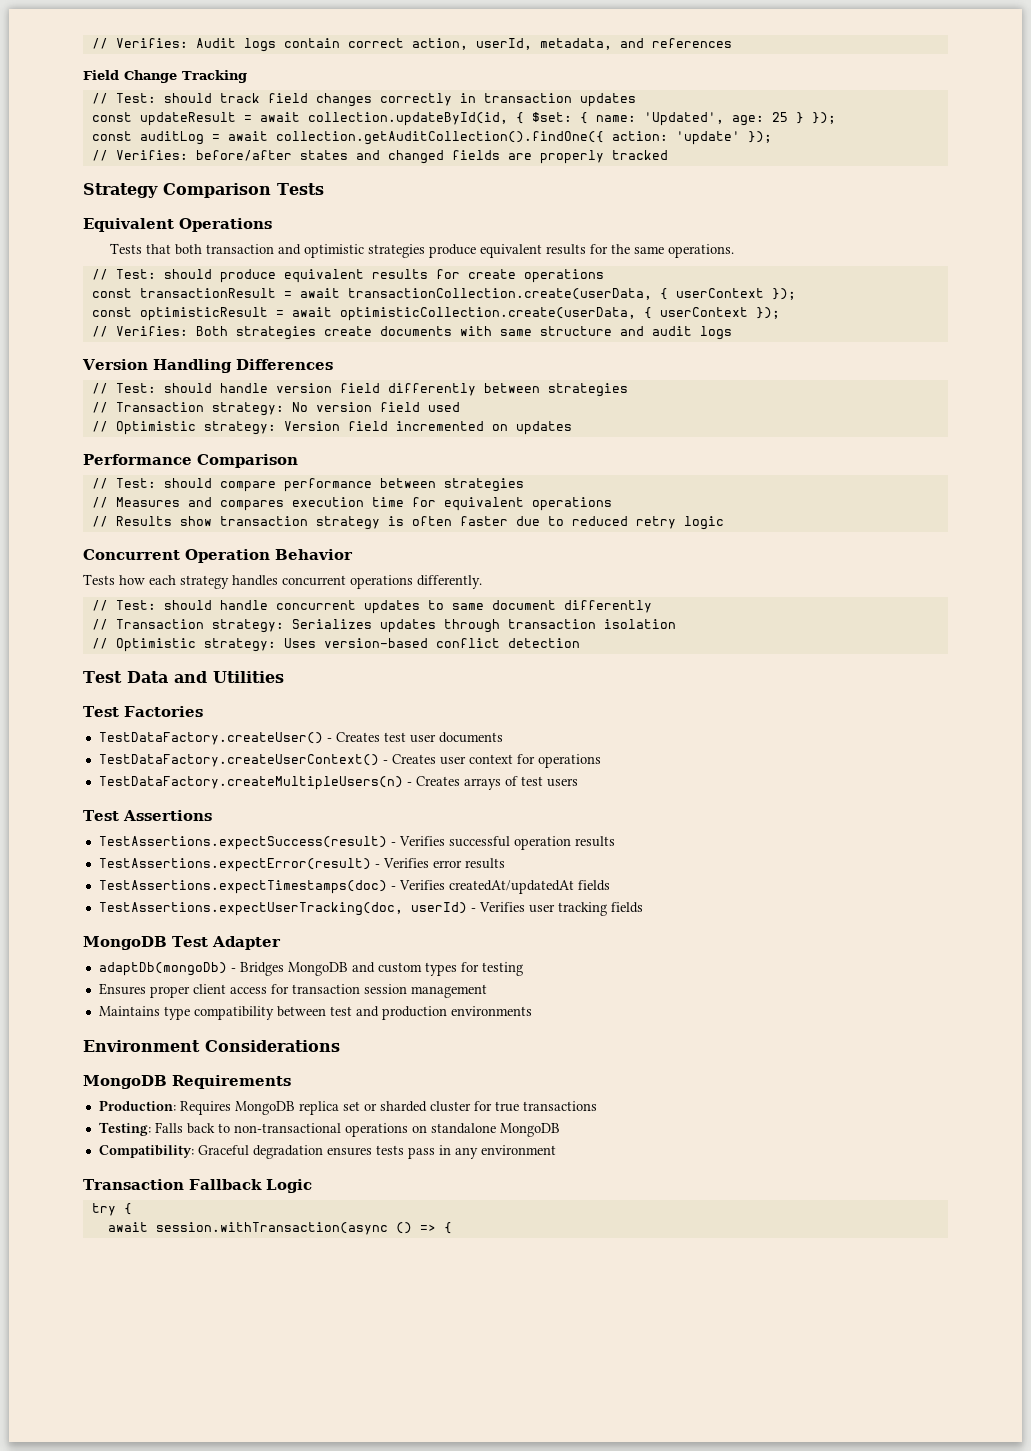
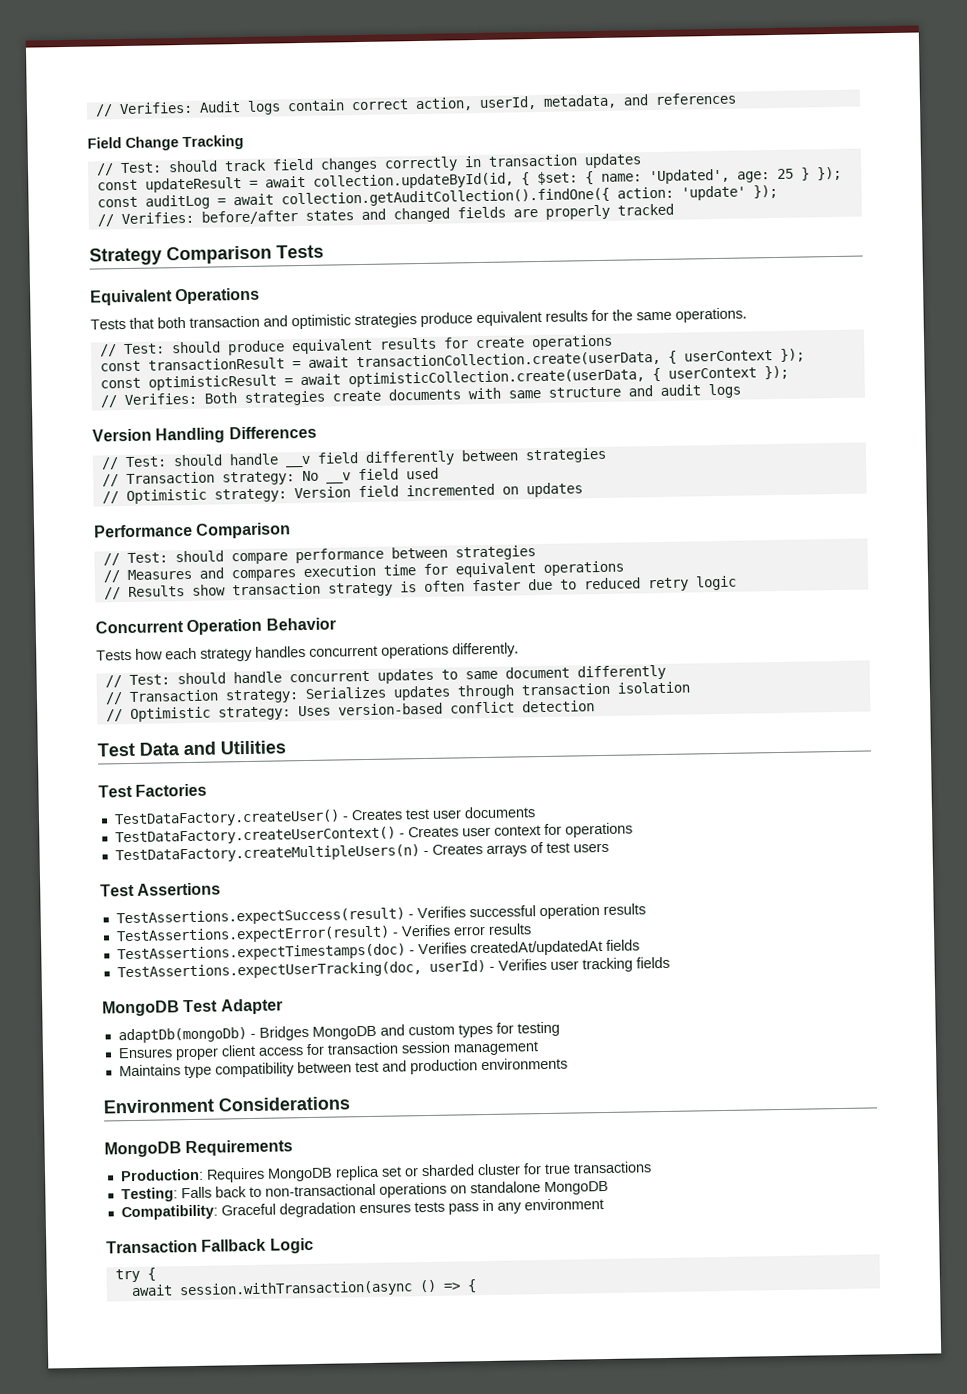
[275,383,332,393] version -> [284,455,311,468] __v
[315,402,372,412] version -> [325,472,351,484] __v

